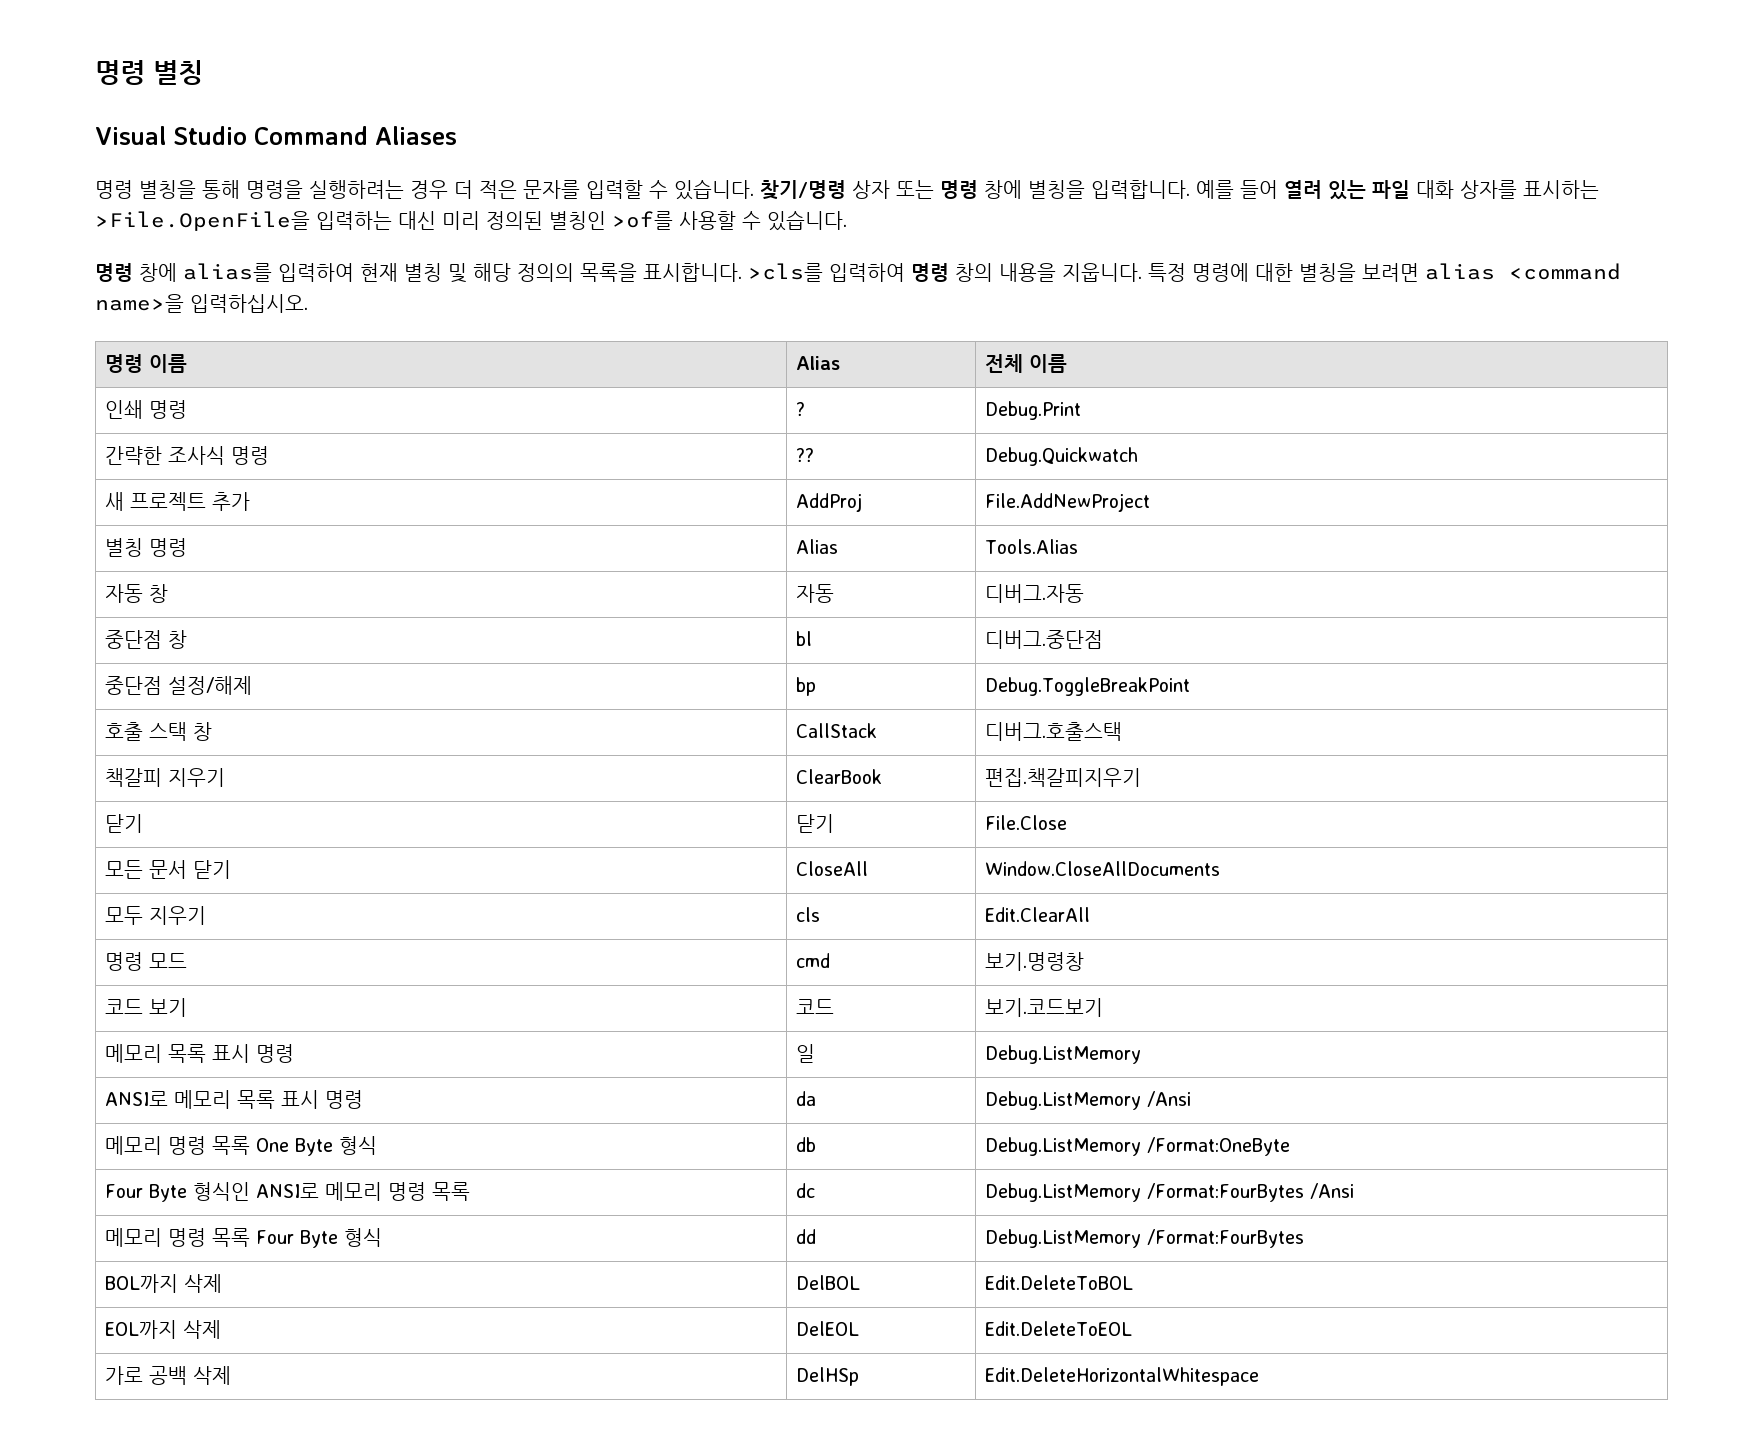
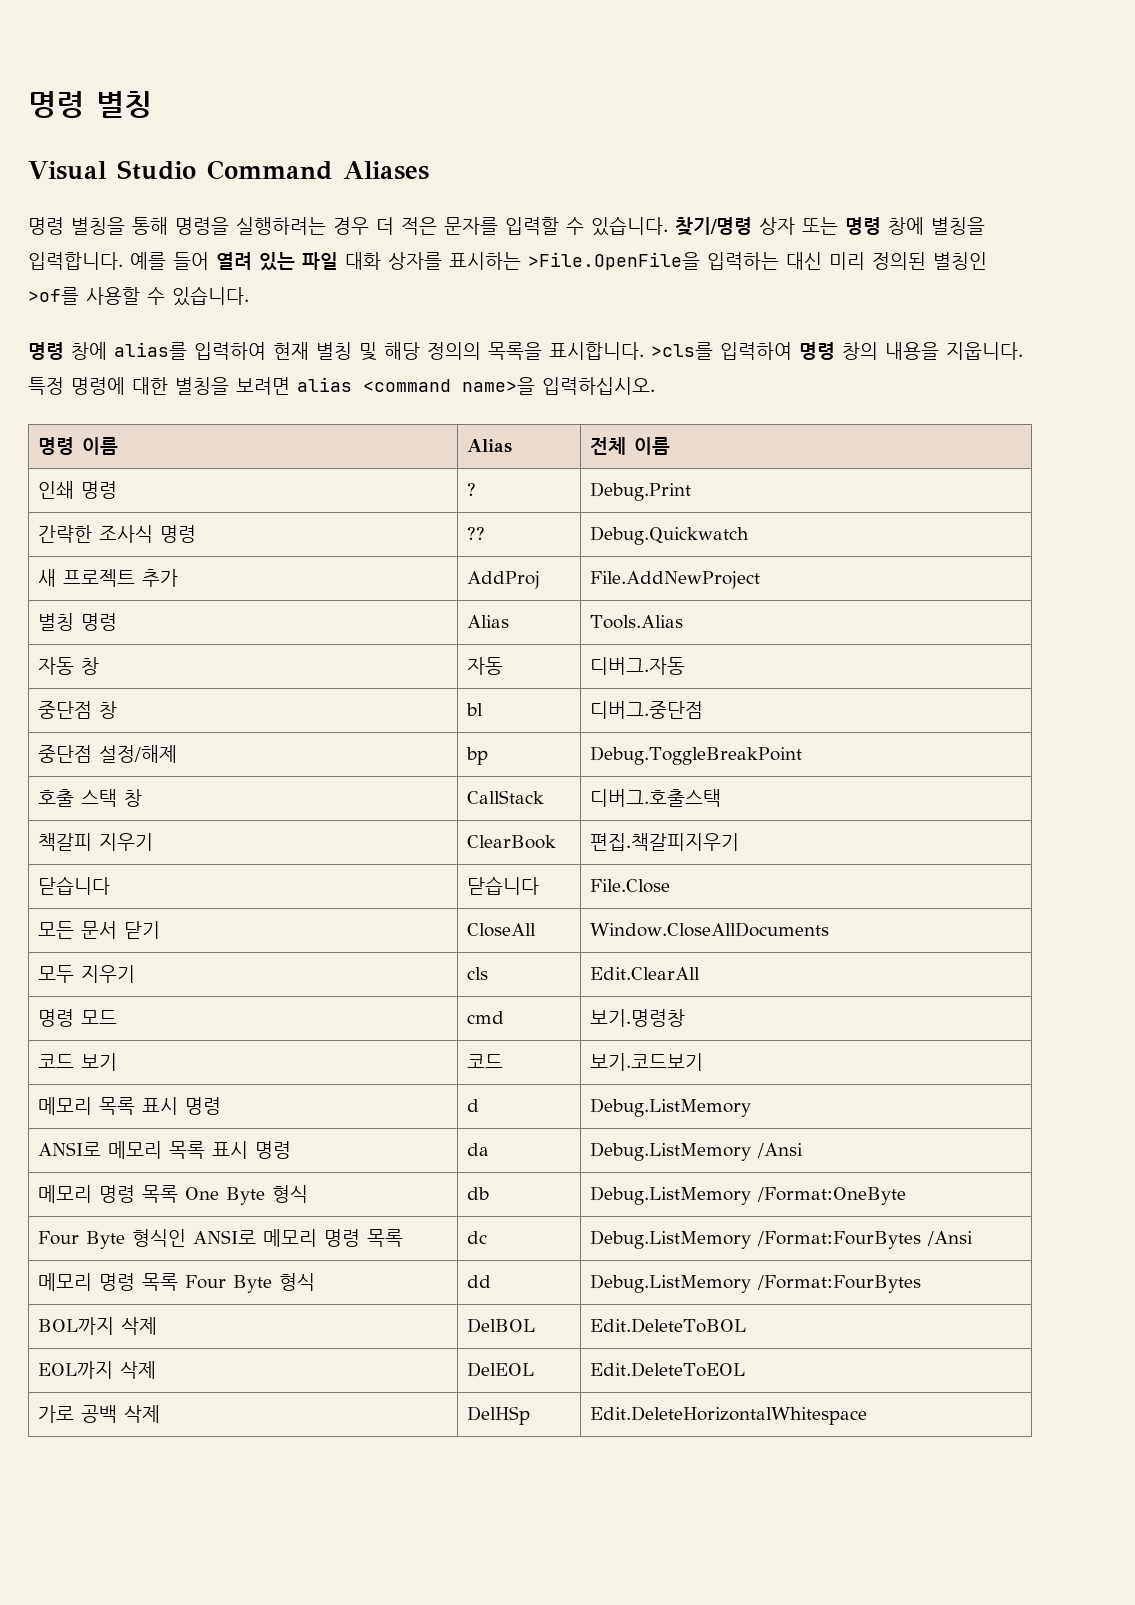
[104,814,143,833] [795,814,834,833] 닫기 | 닫기 -> [37,876,110,895] [466,876,539,895] 닫습니다 | 닫습니다
[795,1044,815,1063] 일 -> [466,1099,479,1112] d

